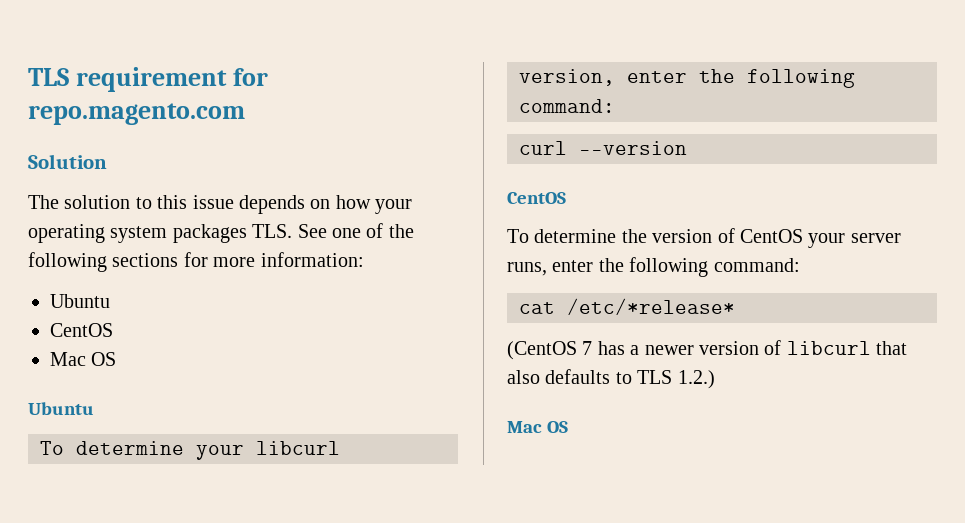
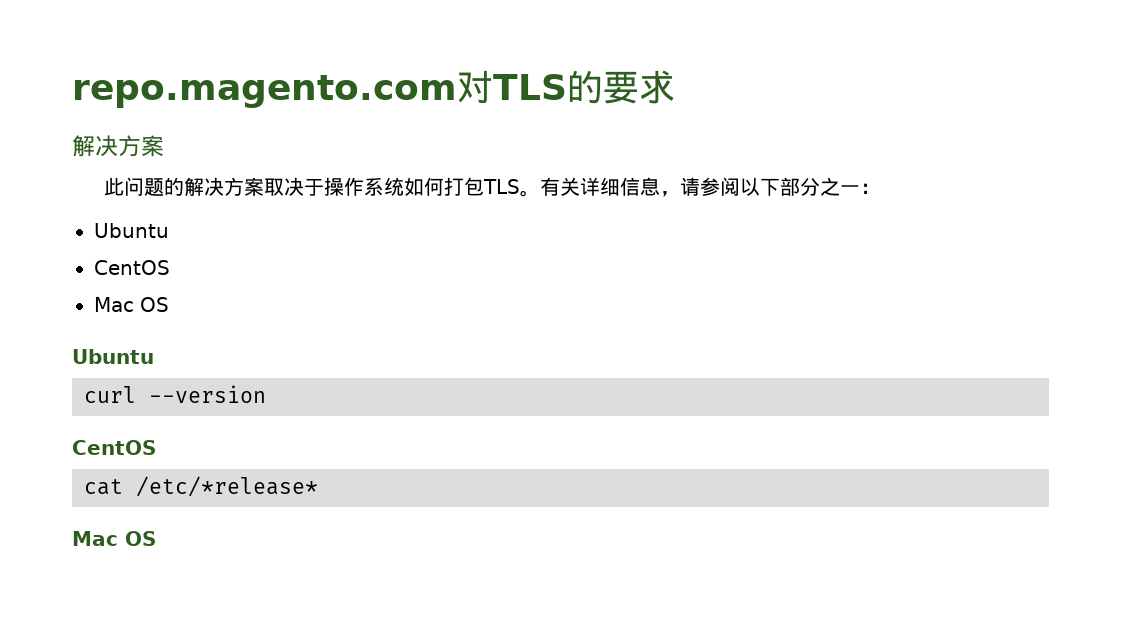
[28,67,269,92] [28,103,245,125] [28,154,107,169] [28,195,413,214] [28,223,414,243] [28,252,364,272] TLS requirement for repo.magento.com // Solution // The solution to this issue depends on how your operating system packages TLS. See one of the following sections for more information: -> [72,70,675,108] [72,135,164,157] [104,177,881,197] repo.magento.com对TLS的要求 // 解决方案 // 此问题的解决方案取决于操作系统如何打包TLS。有关详细信息，请参阅以下部分之一：
[40,441,340,460] [519,69,855,88] [519,99,615,113] [519,141,687,155] [507,192,566,204] [507,228,901,248] [507,257,800,277] [519,298,735,315] [507,340,908,360] [507,369,715,389] To determine your libcurl version, enter the following command: // curl --version // CentOS // To determine the version of CentOS your server runs, enter the following command: // cat /etc/*release* // (CentOS 7 has a newer version of libcurl that also defaults to TLS 1.2.) -> [84,385,266,403] [72,440,156,455] [84,476,318,497] curl --version // CentOS // cat /etc/*release*

